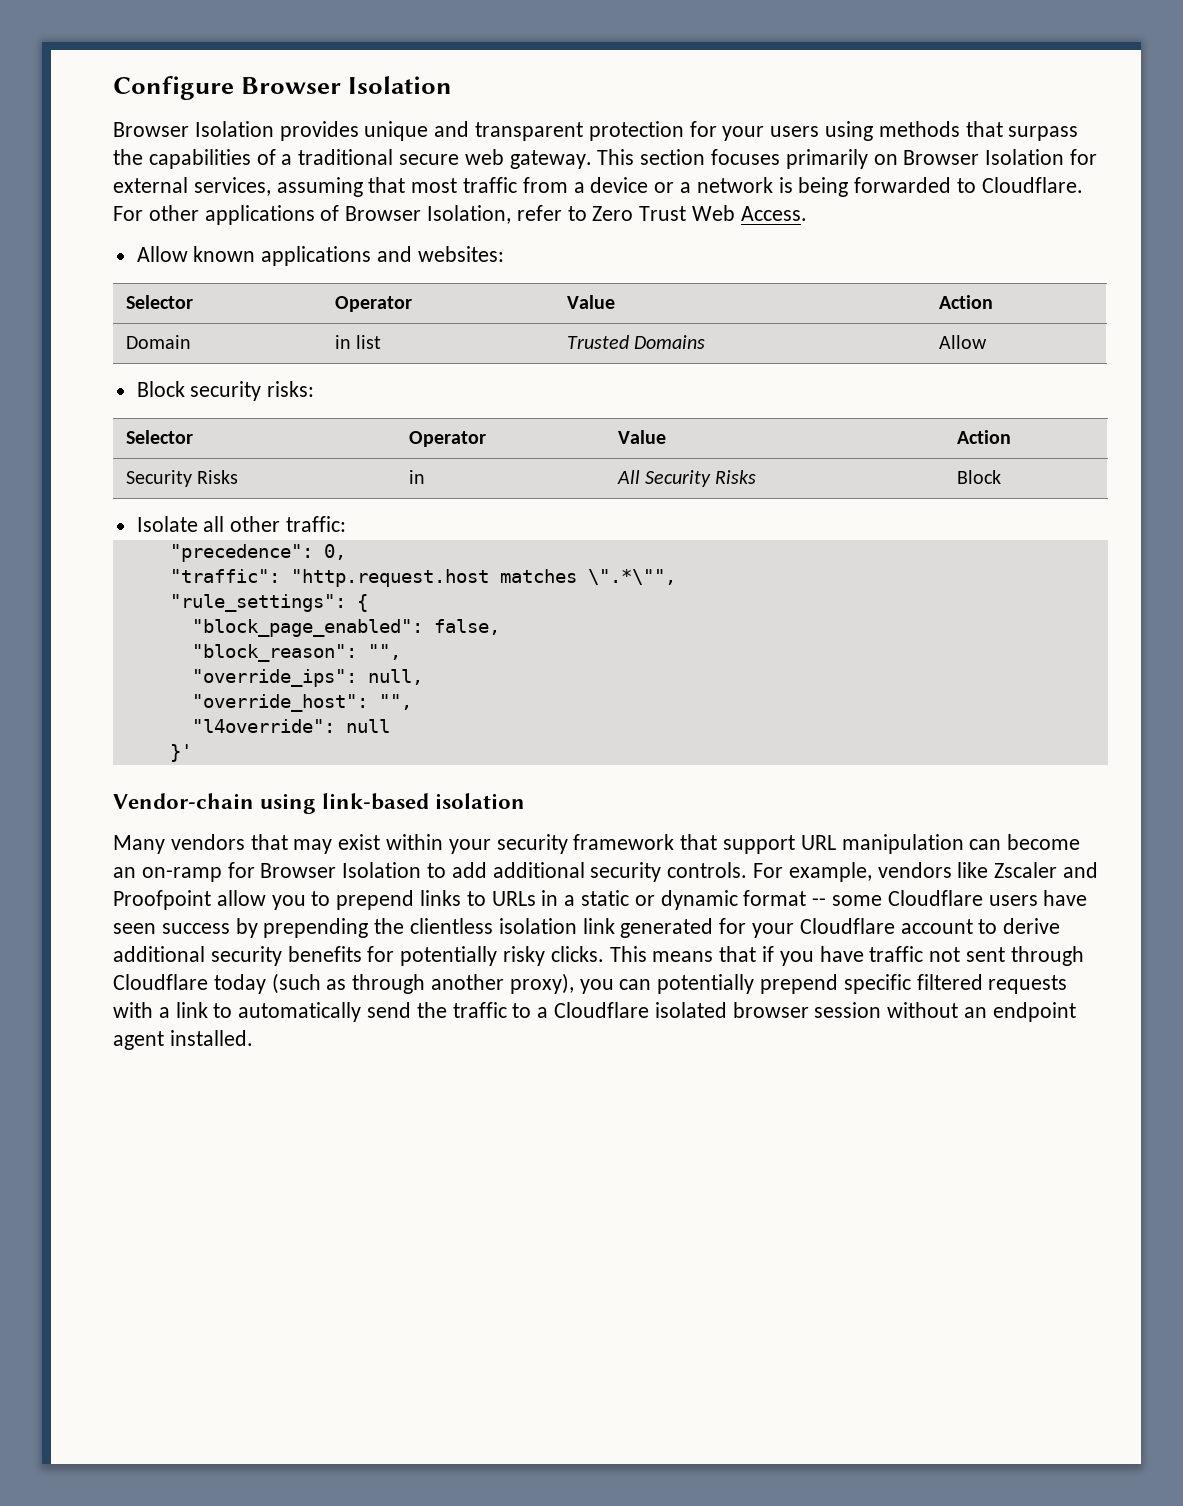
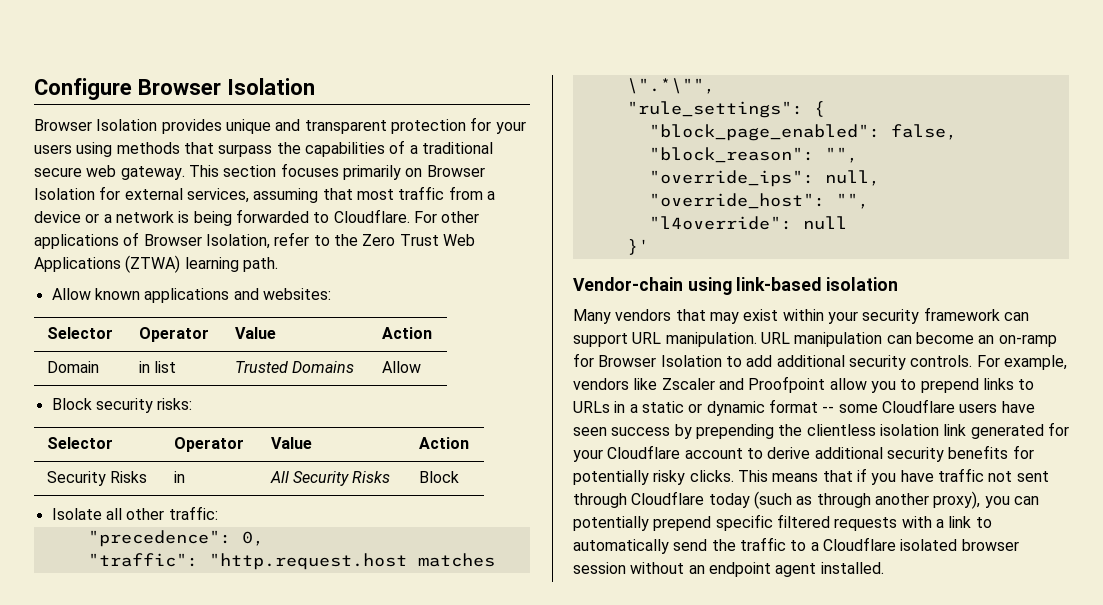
(587, 213) none -> [333,234,358,246] the
[740,206,807,221] Access. -> [34,255,278,273] Applications (ZTWA) learning path.
[680,834,718,850] that -> [1003,312,1029,321] can
(836, 842) none -> [665,332,790,347] manipulation. URL

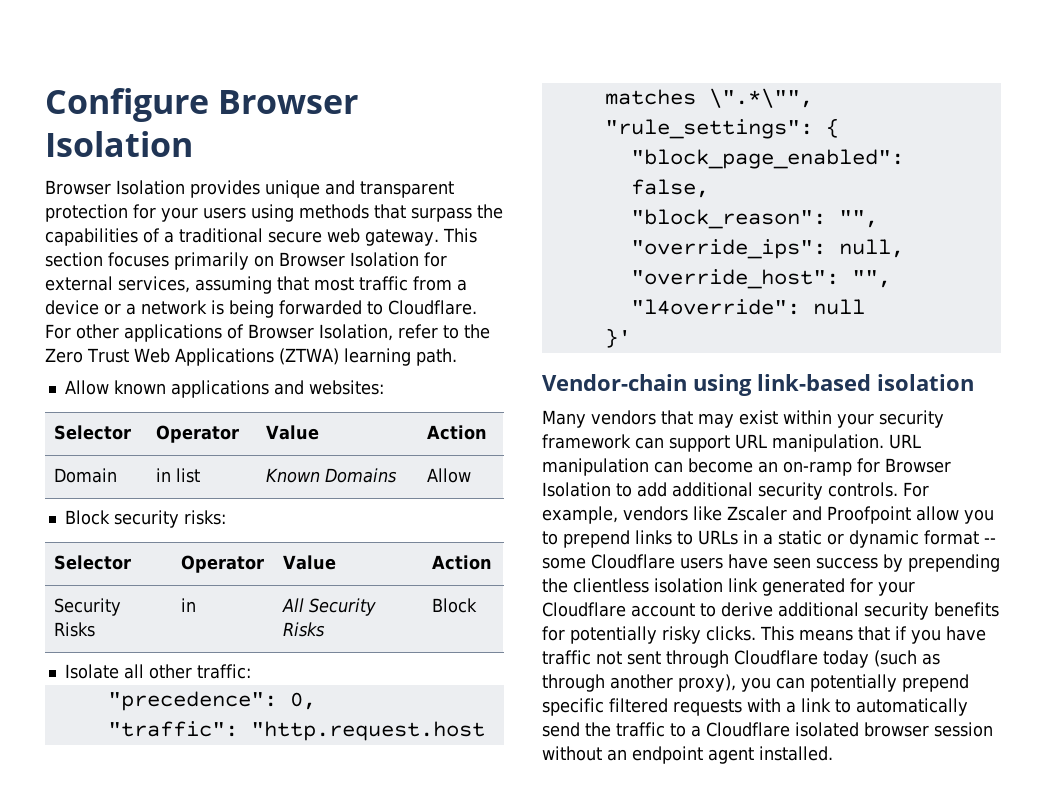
[234,361,288,373] Trusted -> [266,468,321,483] Known

